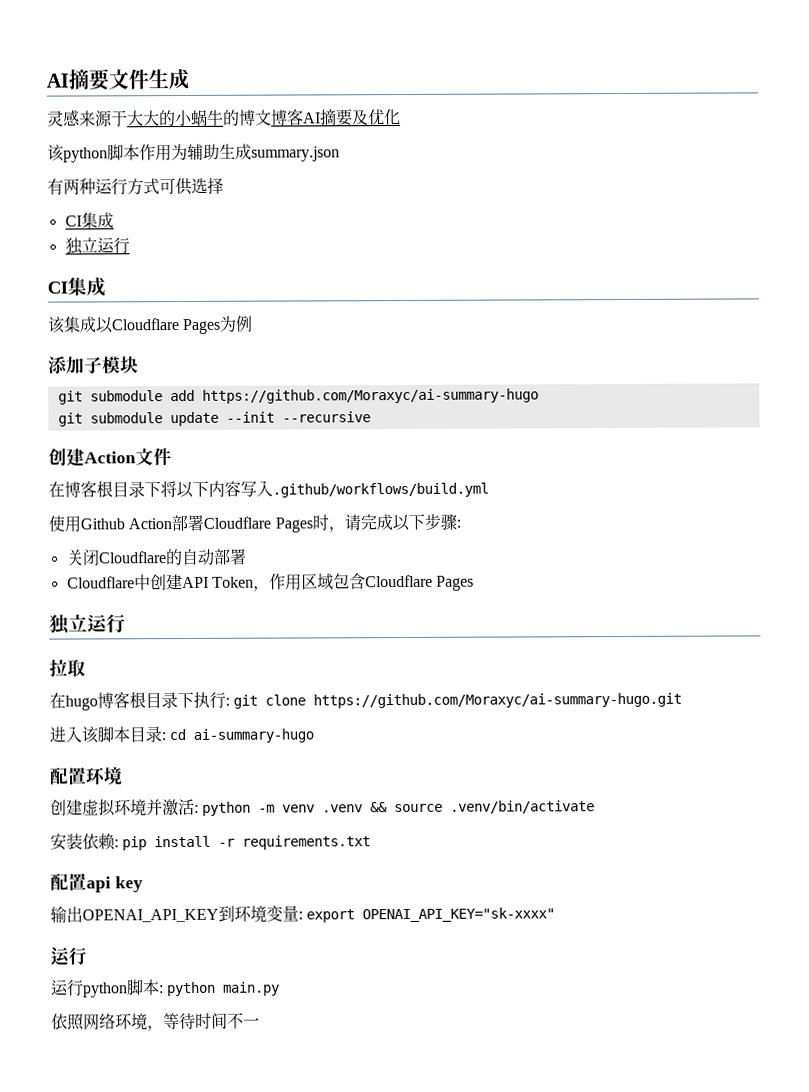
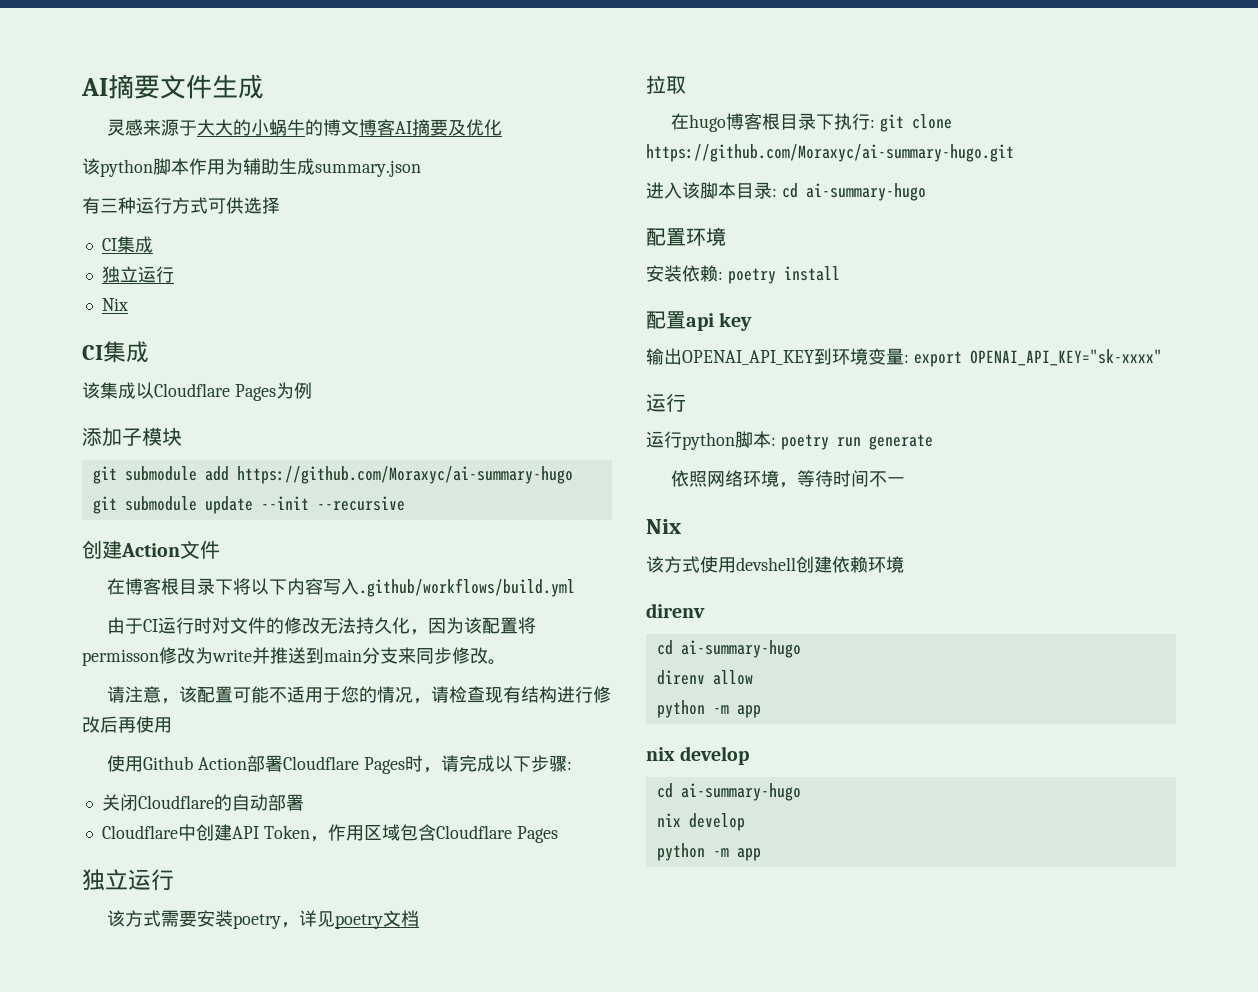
[63,178,80,195] 两 -> [100,198,118,213] 三
(130, 246) none -> [101,298,128,311] // Nix
(489, 490) none -> [107,617,537,635] [82,647,506,666] [107,686,612,704] [82,716,172,733] // 由于CI运行时对文件的修改无法持久化，因为该配置将permisson修改为write并推送到main分支来同步修改。 // 请注意，该配置可能不适用于您的情况，请检查现有结构进行修改后再使用
(126, 624) none -> [107,910,420,929] // 该方式需要安装poetry，详见poetry文档
[50,798,596,817] // 创建虚拟环境并激活: python -m venv .venv && source .venv/bin/activate -> (726, 236) none
[122,836,148,851] pip -> [727,268,776,284] poetry
[218,835,372,850] -r requirements.txt -> (840, 273) none
[166,981,281,997] python main.py -> [780,434,933,450] poetry run generate
(260, 1022) none -> [646,519,681,534] [646,556,904,573] [646,603,705,618] [656,640,801,658] [656,670,753,685] [656,700,761,718] [646,746,750,765] [656,783,801,801] [656,813,745,831] [656,843,761,861] // Nix // 该方式使用devshell创建依赖环境 // direnv // cd ai-summary-hugo // direnv allow // python -m app // nix develop // cd ai-summary-hugo // nix develop // python -m app

